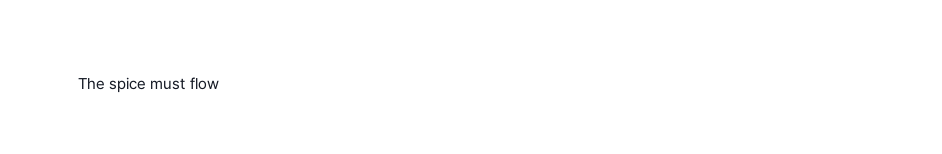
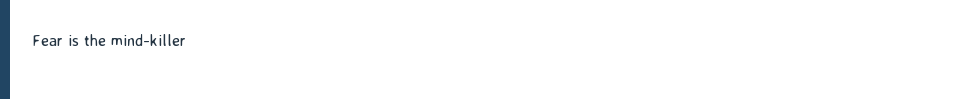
[78,77,219,93] The spice must flow -> [32,34,186,46] Fear is the mind-killer

